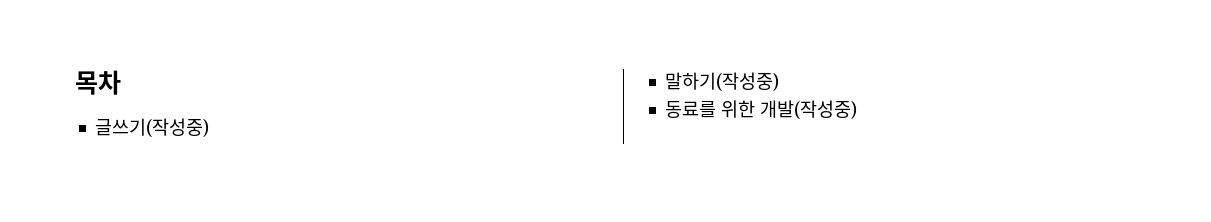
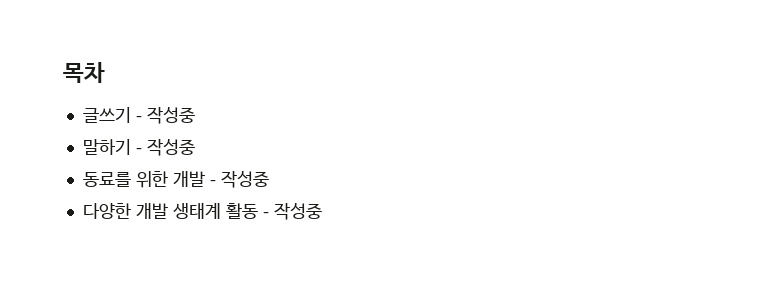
[95,118,210,137] [665,72,780,91] [665,100,858,119] 글쓰기(작성중) // 말하기(작성중) // 동료를 위한 개발(작성중) -> [82,106,195,124] [82,138,195,156] [82,170,269,188] [82,202,322,220] 글쓰기 - 작성중 // 말하기 - 작성중 // 동료를 위한 개발 - 작성중 // 다양한 개발 생태계 활동 - 작성중

